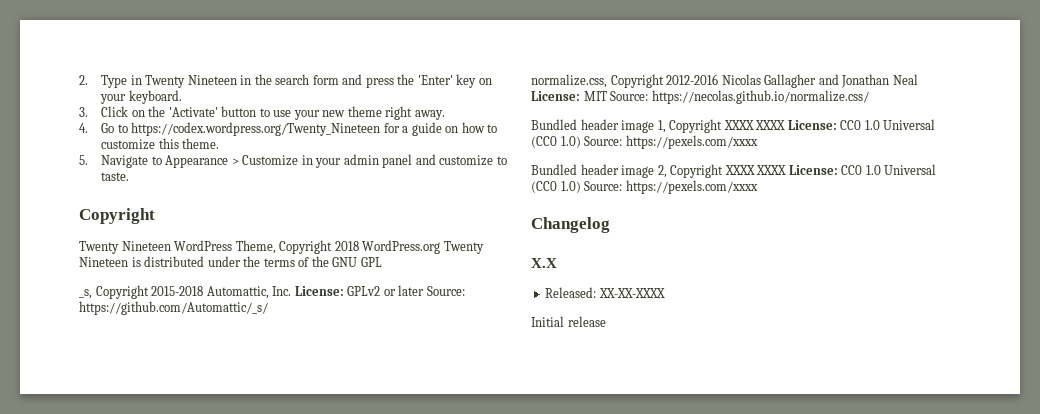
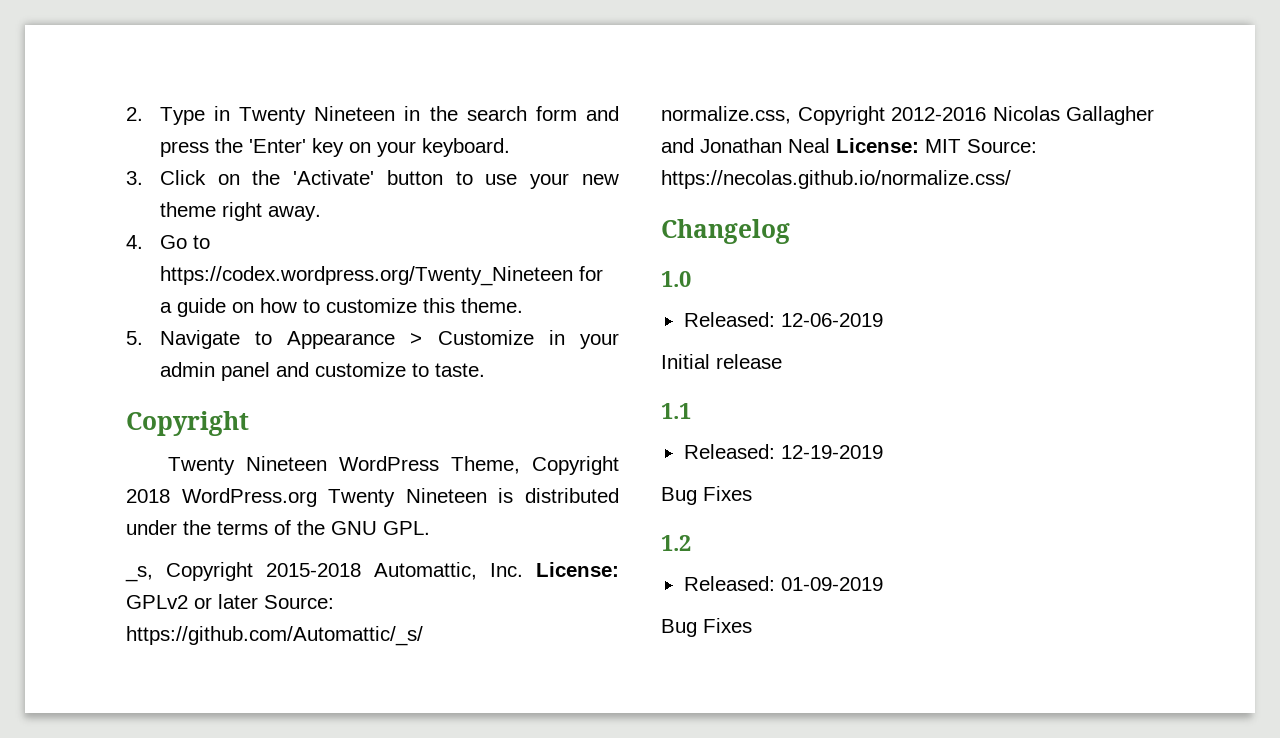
[360,257,382,267] GPL -> [383,521,430,535] GPL.
[531,119,936,133] [531,135,758,149] [531,164,937,178] [531,180,758,194] // Bundled header image 1, Copyright XXXX XXXX License: CC0 1.0 Universal (CC0 1.0) Source: https://pexels.com/xxxx // Bundled header image 2, Copyright XXXX XXXX License: CC0 1.0 Universal (CC0 1.0) Source: https://pexels.com/xxxx -> (1011, 179) none
[531,258,557,268] [545,287,665,298] X.X // Released: XX-XX-XXXX -> [661,271,691,287] [683,312,883,327] 1.0 // Released: 12-06-2019
(606, 321) none -> [661,403,691,419] [683,444,883,459] [661,486,752,505] [661,535,691,551] [683,576,883,591] [661,618,752,637] // 1.1 // Released: 12-19-2019 // Bug Fixes // 1.2 // Released: 01-09-2019 // Bug Fixes

